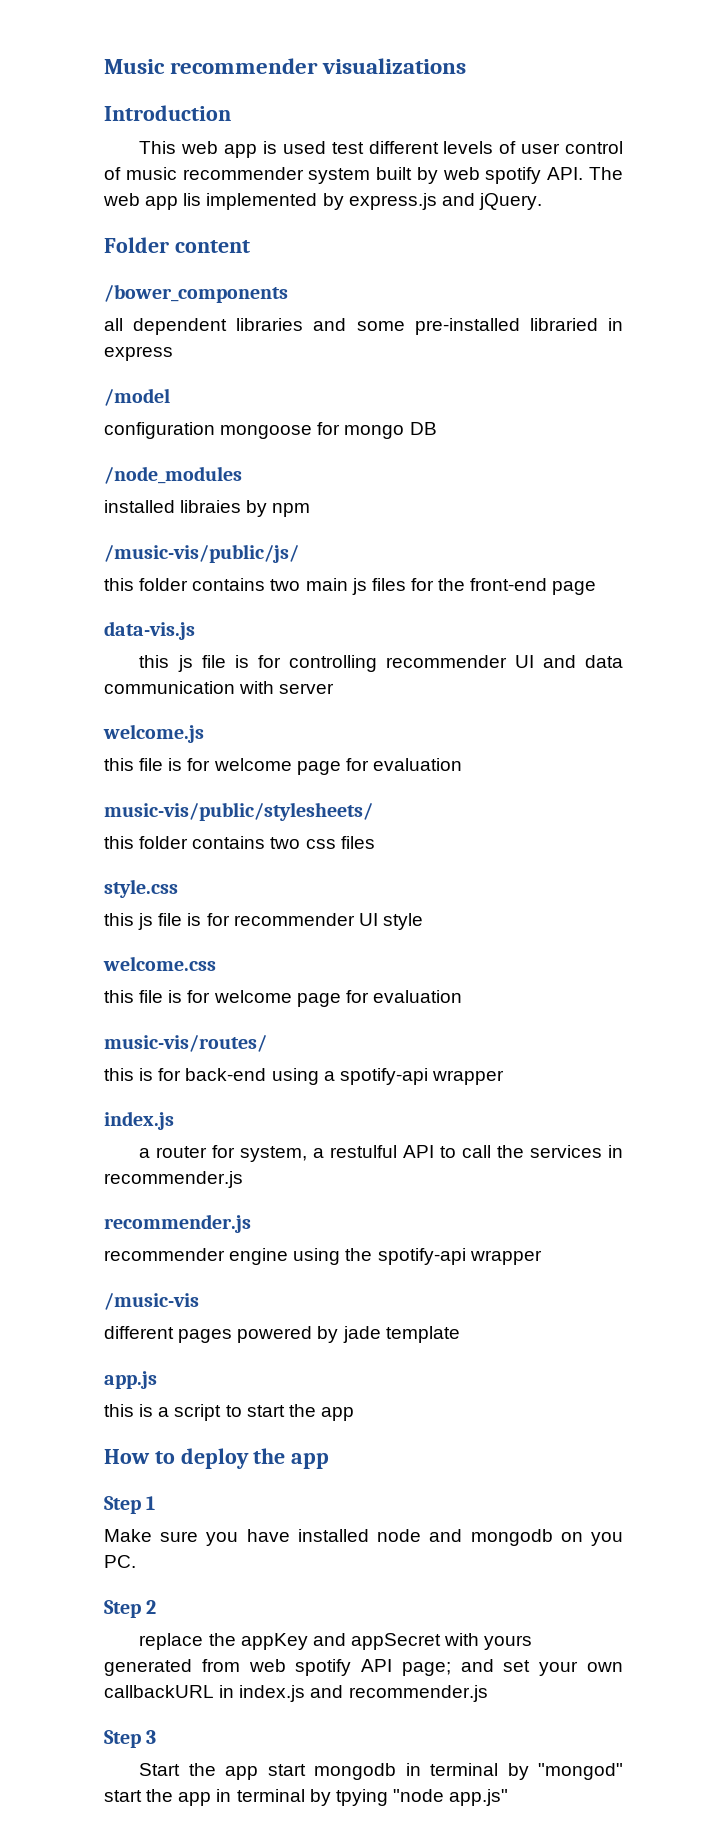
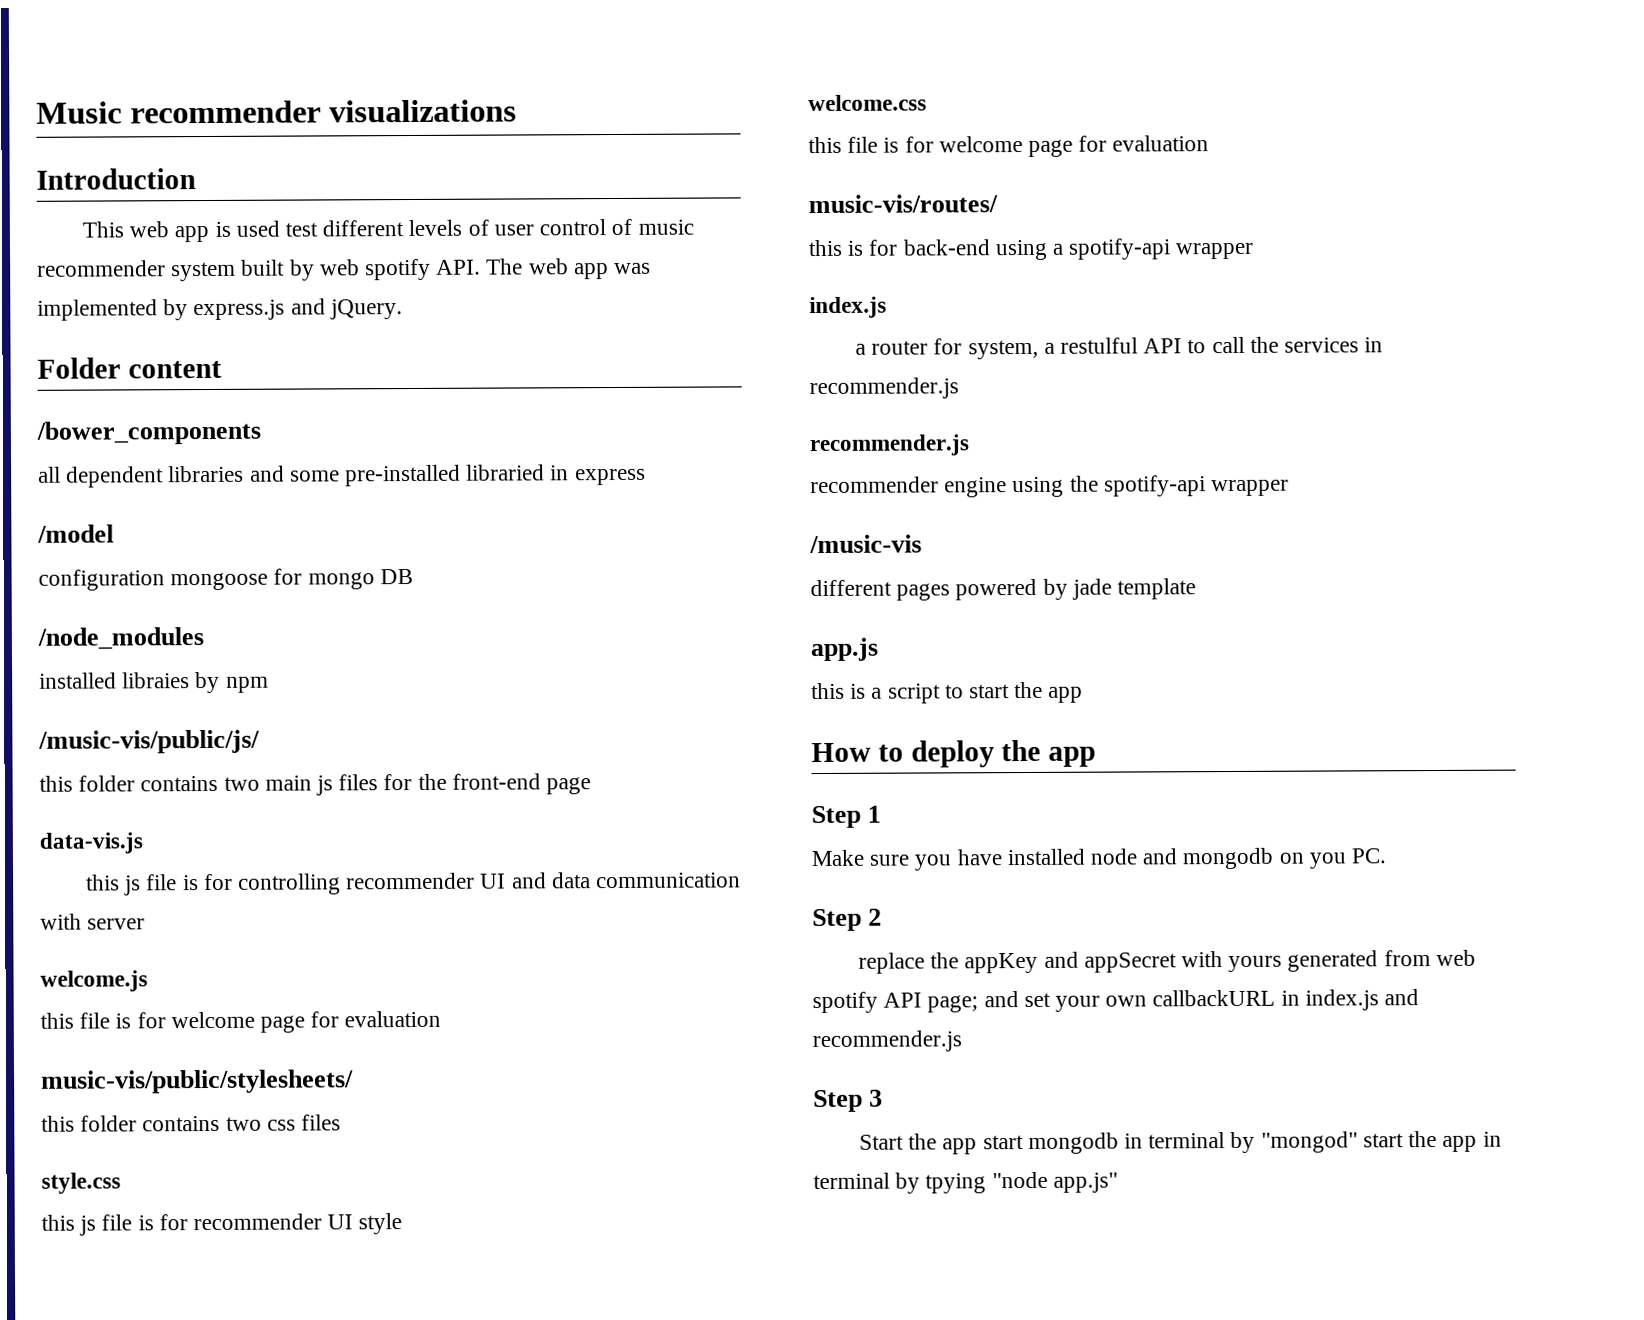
[183,193,202,206] lis -> [614,262,652,275] was

